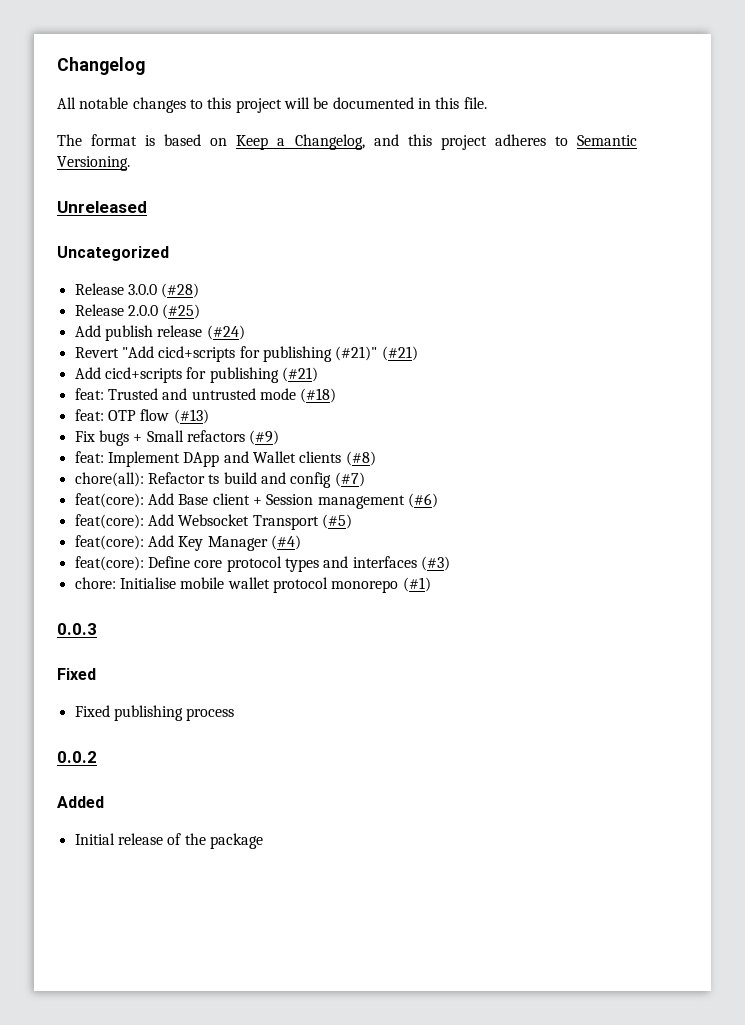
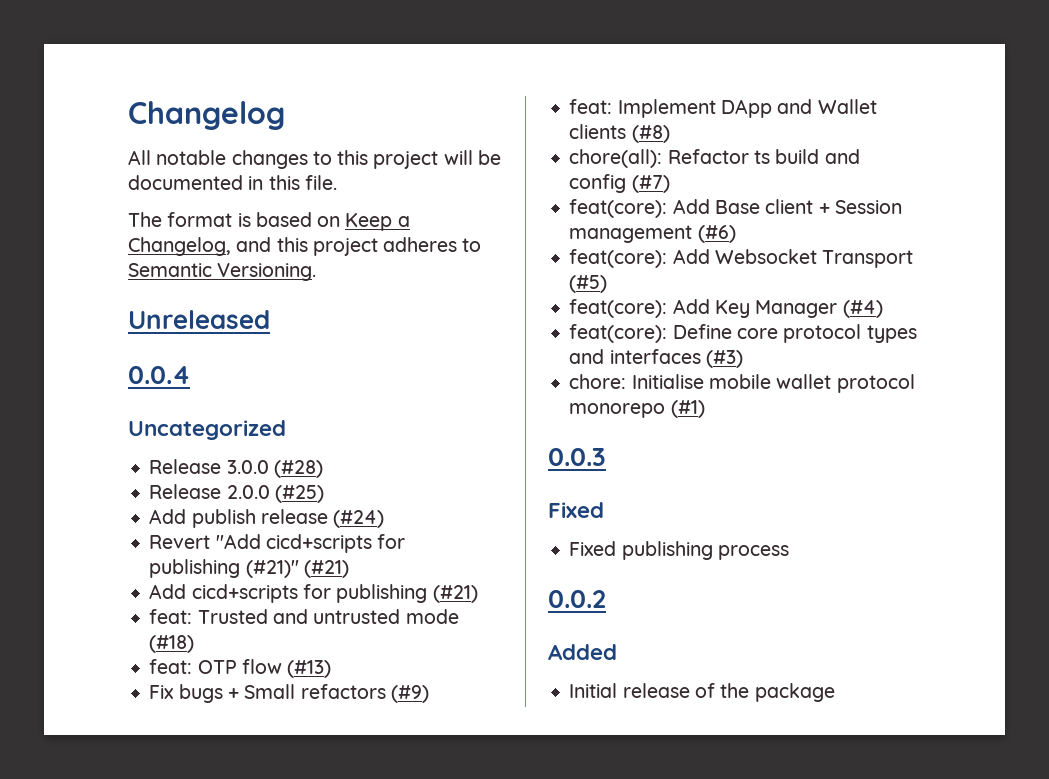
(147, 207) none -> [128,366,190,384] // 0.0.4

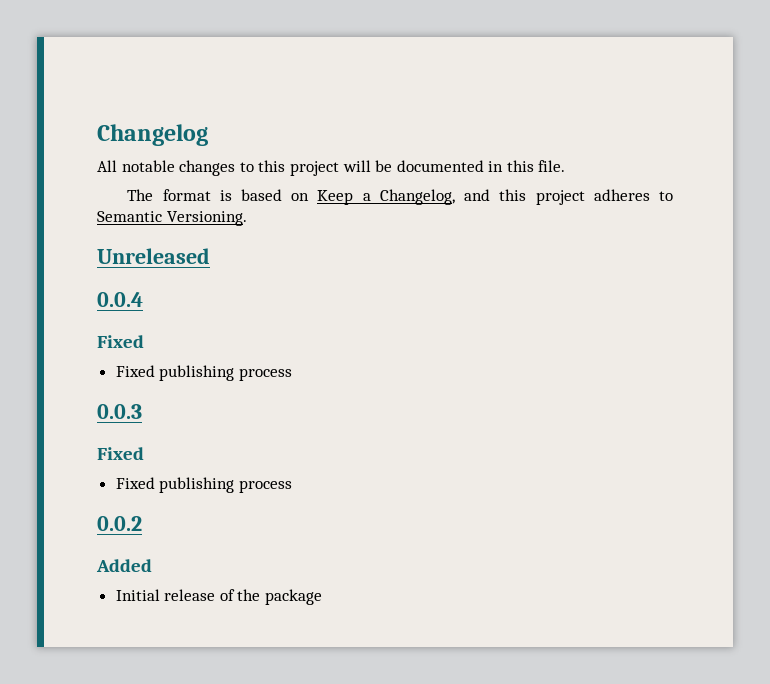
[128,420,286,440] [149,459,323,478] [149,484,324,503] [149,509,385,528] [149,534,406,553] [149,559,349,578] [149,584,478,603] [149,609,459,624] [149,635,195,653] [149,659,332,678] [149,684,429,703] [569,99,877,118] [569,124,670,143] [569,149,860,168] [569,174,670,193] [569,199,902,218] [569,225,736,243] [569,249,914,268] [569,275,608,293] [569,299,883,318] [569,324,917,343] [569,349,743,368] [569,374,915,393] [569,400,705,418] Uncategorized // Release 3.0.0 (#28) // Release 2.0.0 (#25) // Add publish release (#24) // Revert "Add cicd+scripts for publishing (#21)" (#21) // Add cicd+scripts for publishing (#21) // feat: Trusted and untrusted mode (#18) // feat: OTP flow (#13) // Fix bugs + Small refactors (#9) // feat: Implement DApp and Wallet clients (#8) // chore(all): Refactor ts build and config (#7) // feat(core): Add Base client + Session management (#6) // feat(core): Add Websocket Transport (#5) // feat(core): Add Key Manager (#4) // feat(core): Define core protocol types and interfaces (#3) // chore: Initialise mobile wallet protocol monorepo (#1) -> [97,335,144,348] [115,365,292,381] Fixed // Fixed publishing process

